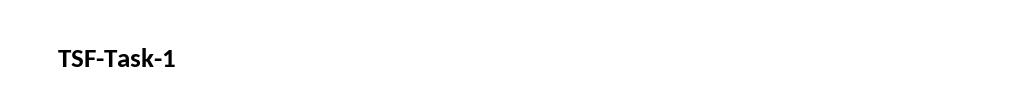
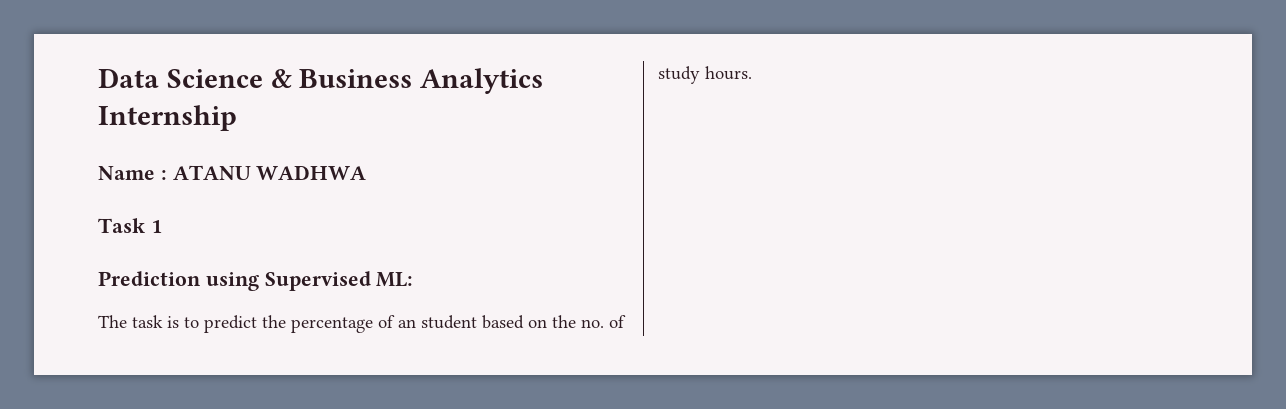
[58,48,176,67] TSF-Task-1 -> [98,68,544,94] [98,105,237,131] [98,165,367,180] [98,218,162,233] [98,271,414,291] [98,315,626,333] [658,66,752,84] Data Science & Business Analytics Internship // Name : ATANU WADHWA // Task 1 // Prediction using Supervised ML: // The task is to predict the percentage of an student based on the no. of study hours.

